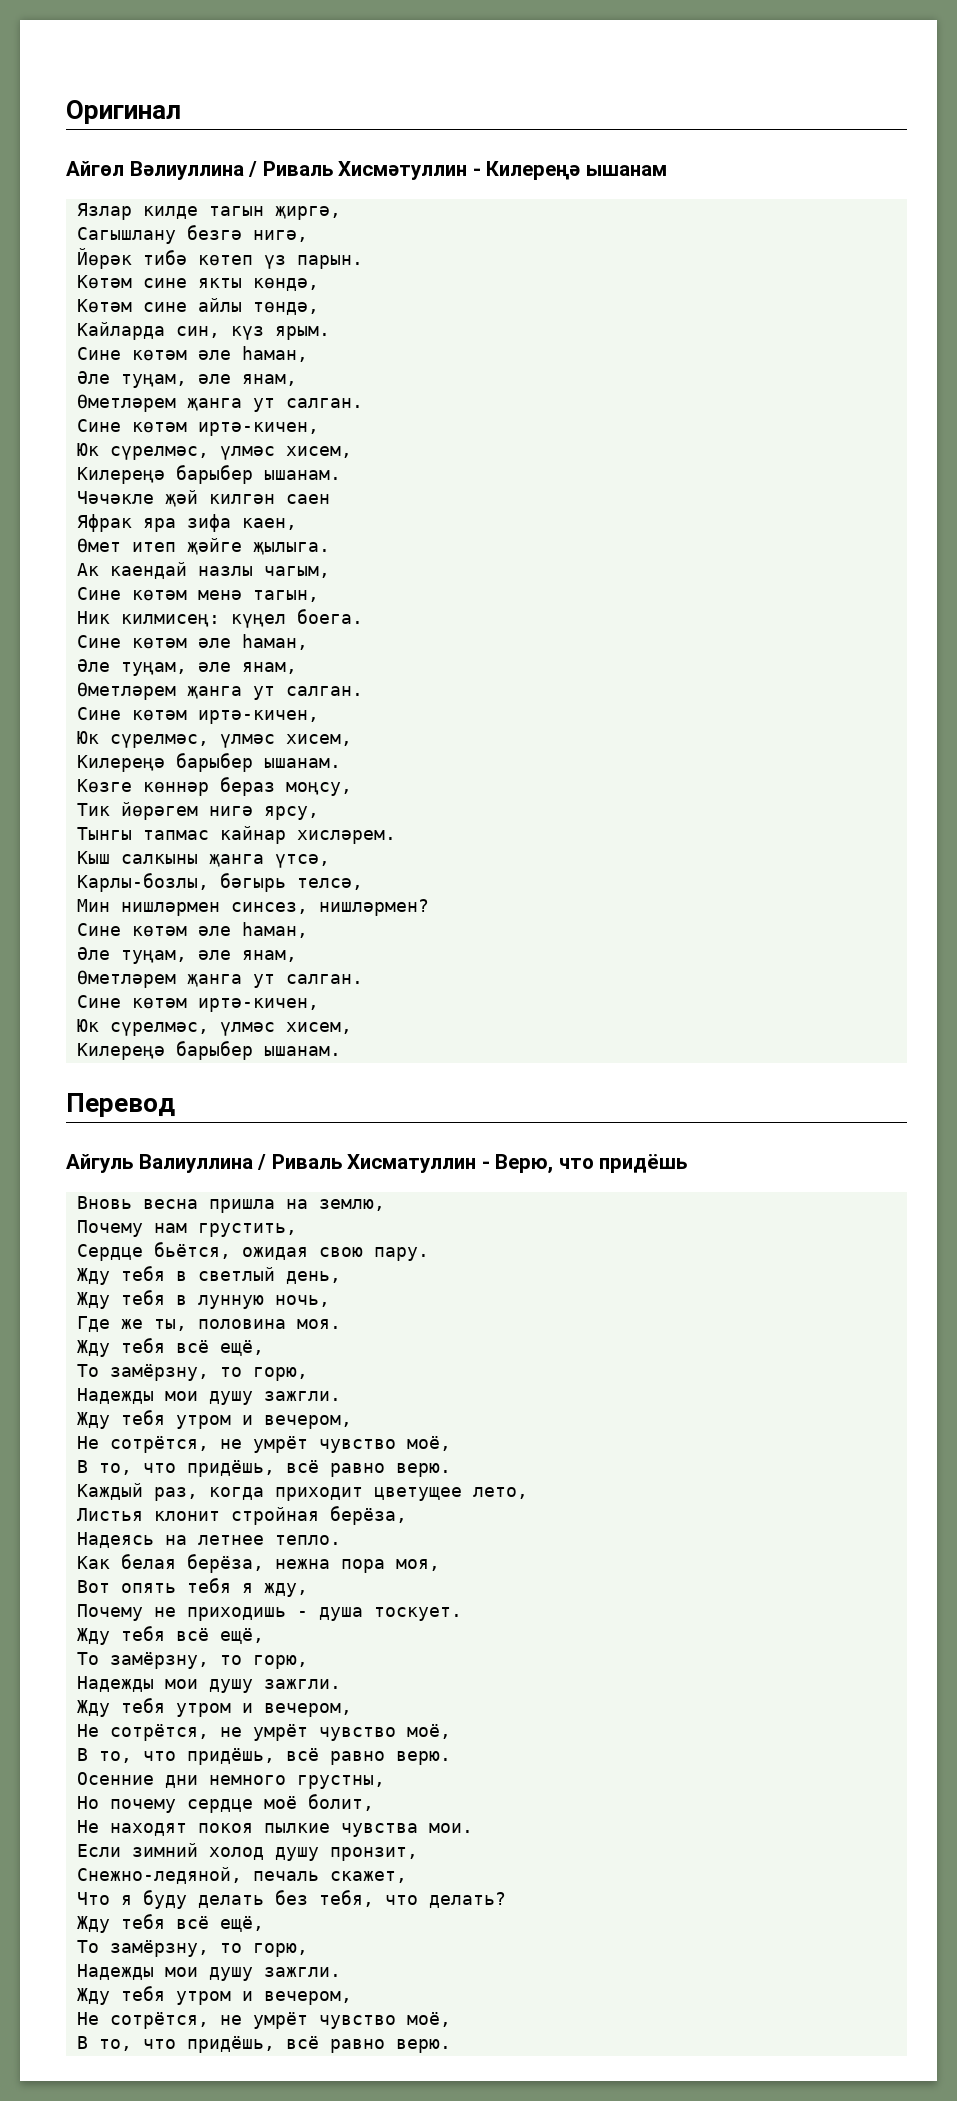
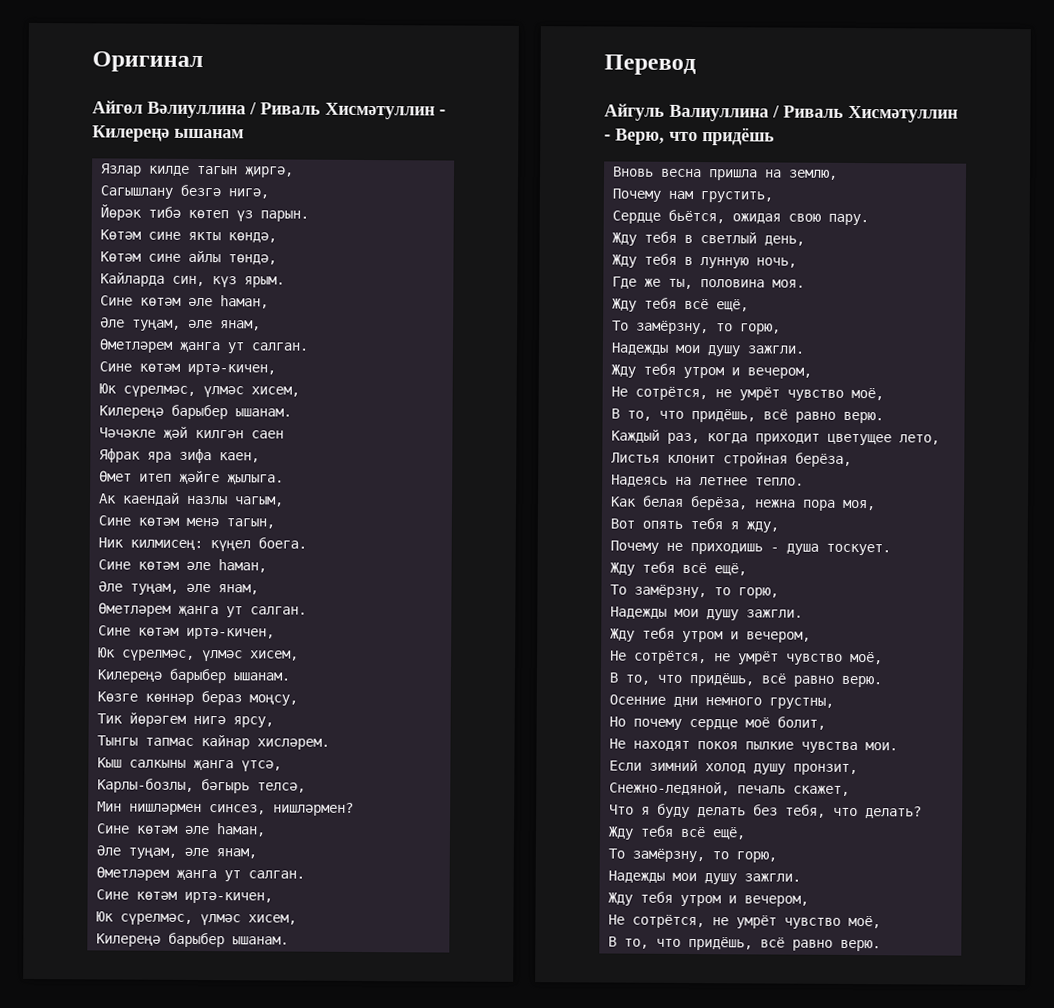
[347,1154,477,1173] Хисматуллин -> [848,105,958,123] Хисмәтуллин

